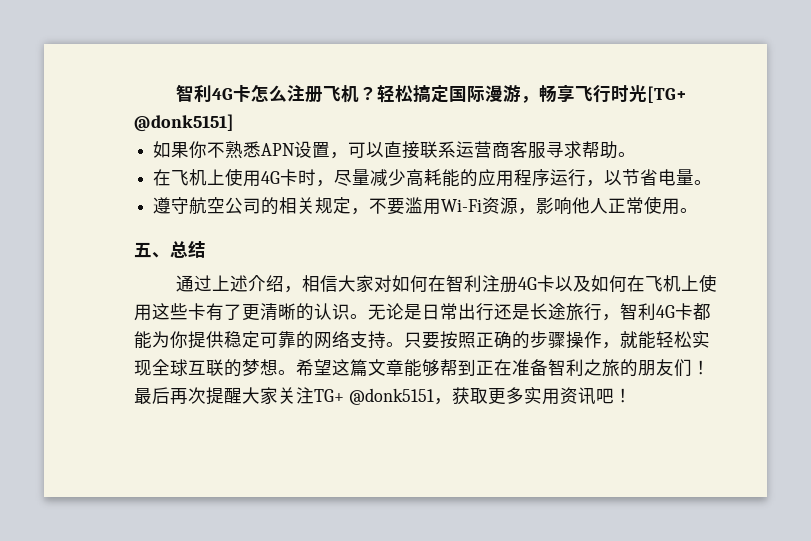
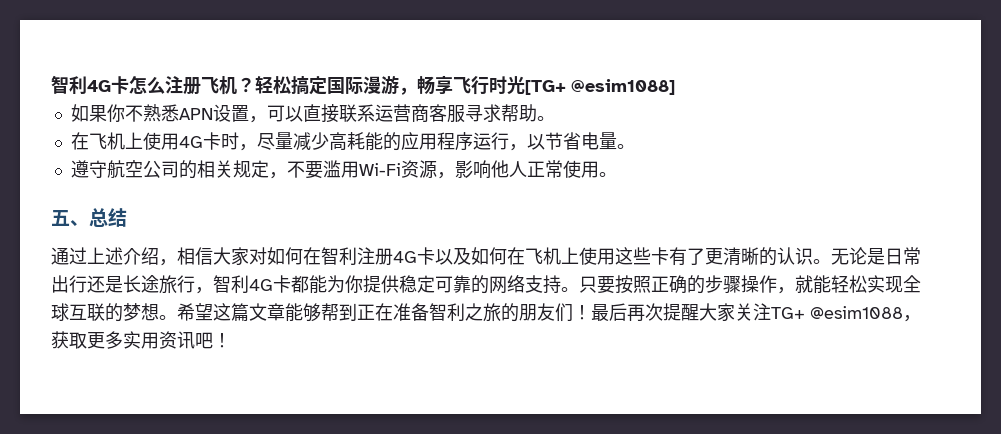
[134,114,234,132] @donk5151] -> [571,79,675,95] @esim1088]
[348,388,434,405] @donk5151 -> [810,306,903,319] @esim1088

